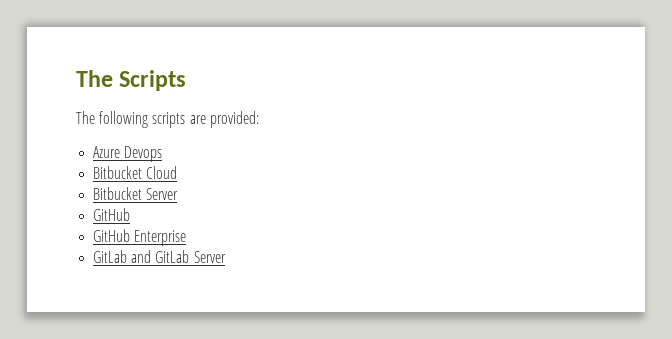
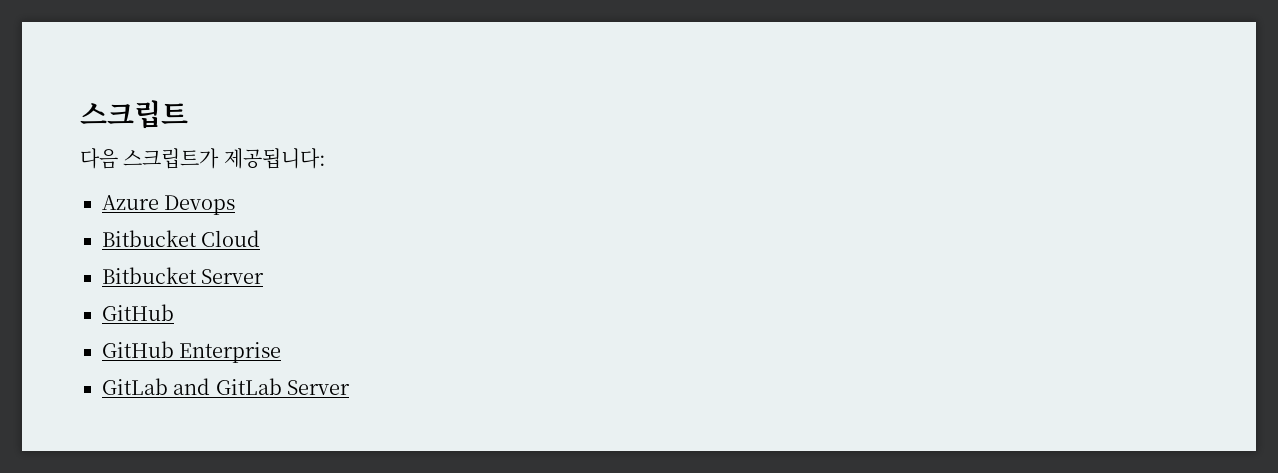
[76,70,187,91] [76,111,259,128] The Scripts // The following scripts are provided: -> [80,100,188,129] [80,148,326,169] 스크립트 // 다음 스크립트가 제공됩니다:

